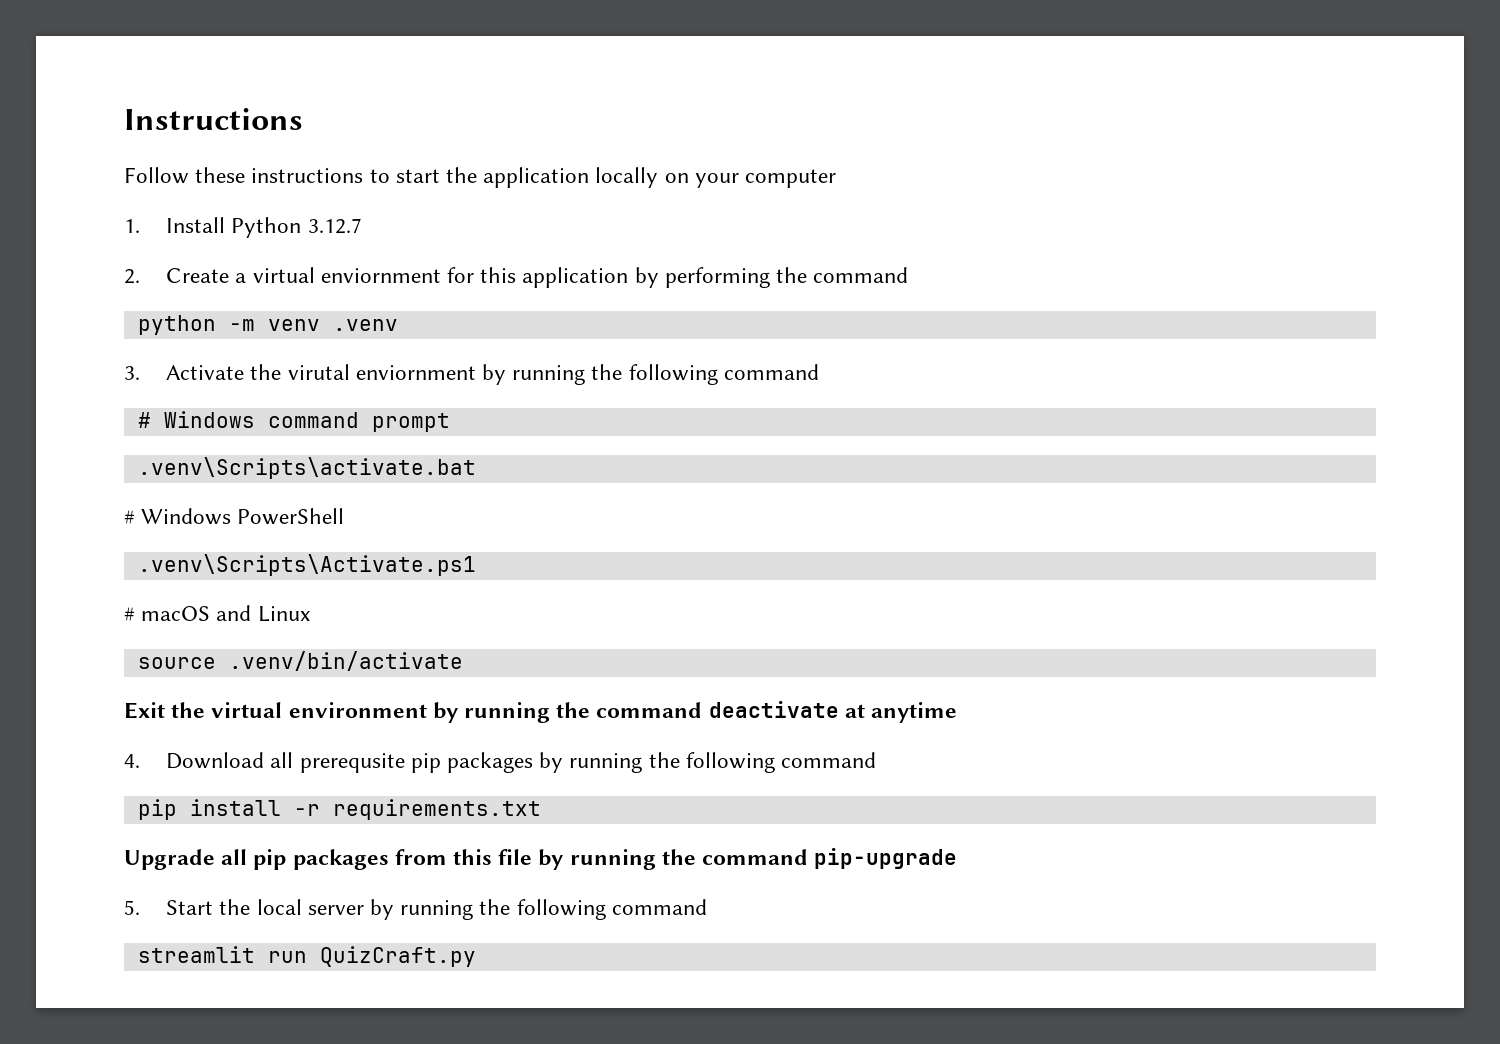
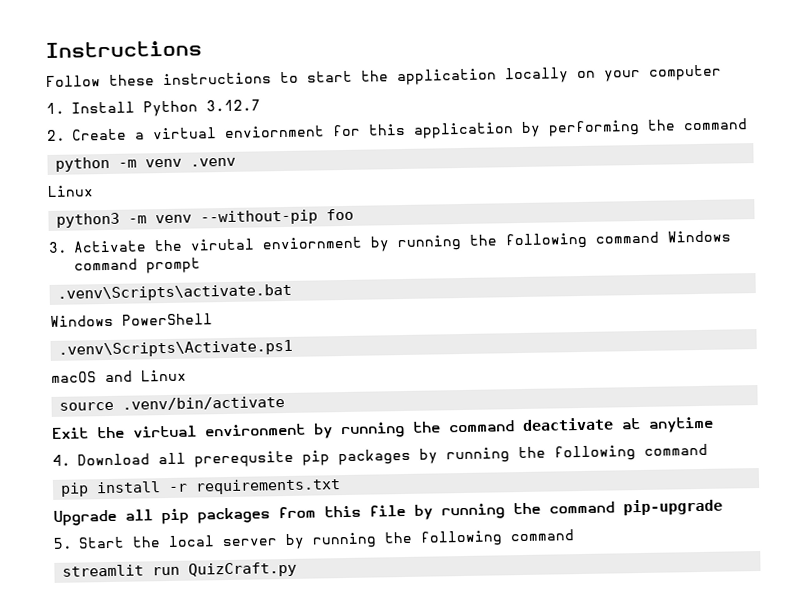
(398, 325) none -> [47,185,94,197] [56,208,355,228] // Linux // python3 -m venv --without-pip foo
[137,412,151,428] // # -> (659, 237) none
[124,510,135,524] # -> (293, 292) none
[124,607,135,621] # -> (294, 348) none

